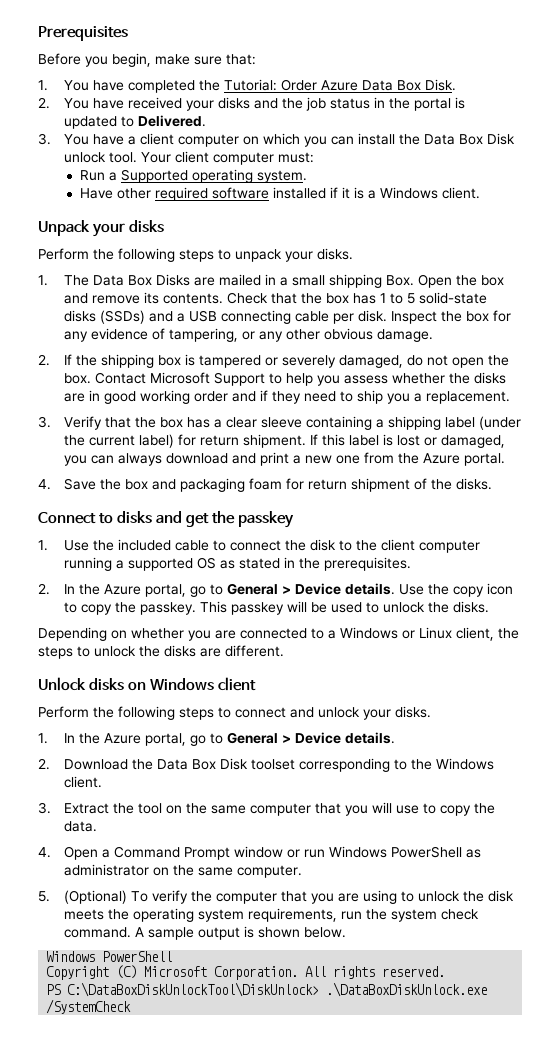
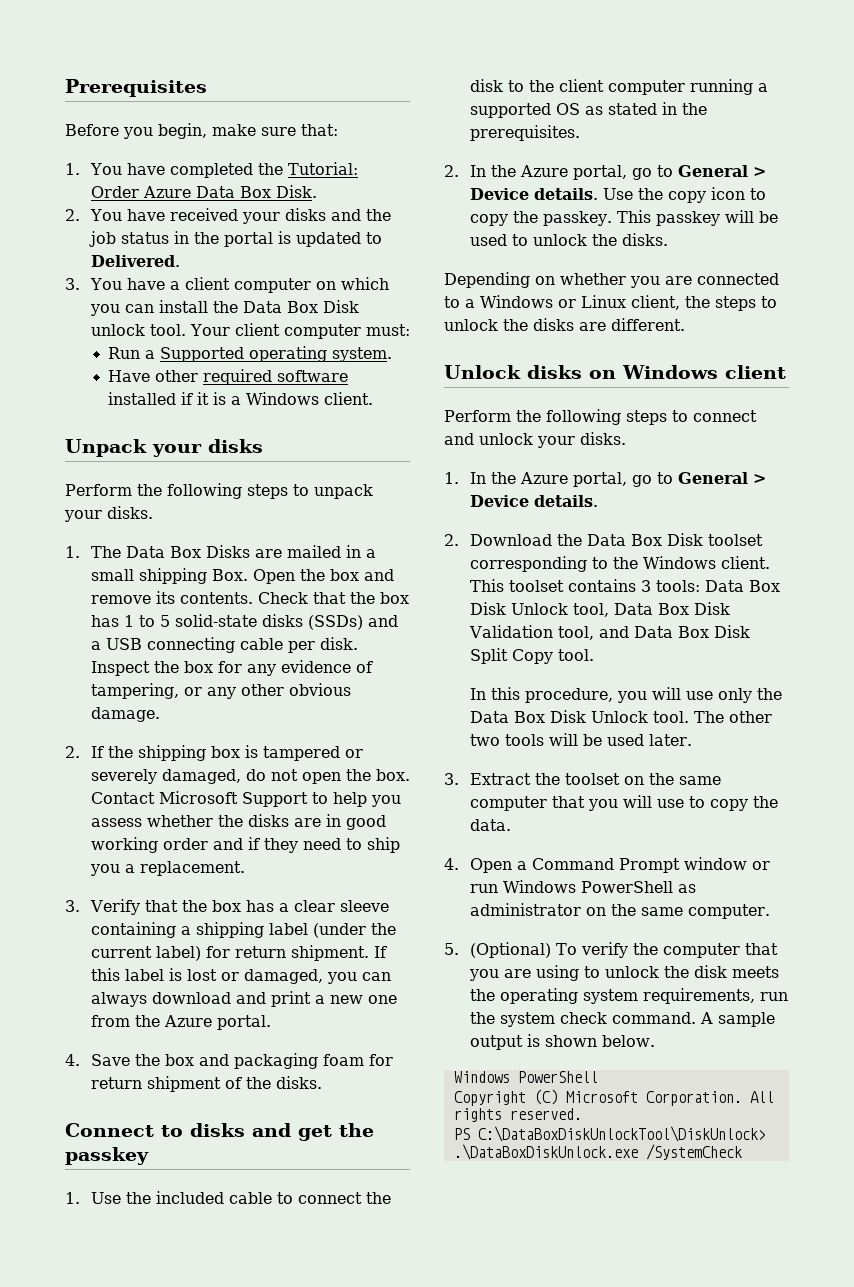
(103, 782) none -> [469,579,780,592] [469,602,730,617] [468,625,750,640] [469,648,594,664] [469,687,782,703] [469,710,772,723] [469,733,692,746] This toolset contains 3 tools: Data Box Disk Unlock tool, Data Box Disk Validation tool, and Data Box Disk Split Copy tool. // In this procedure, you will use only the Data Box Disk Unlock tool. The other two tools will be used later.
[138,803,163,814] tool -> [564,773,620,785] toolset

